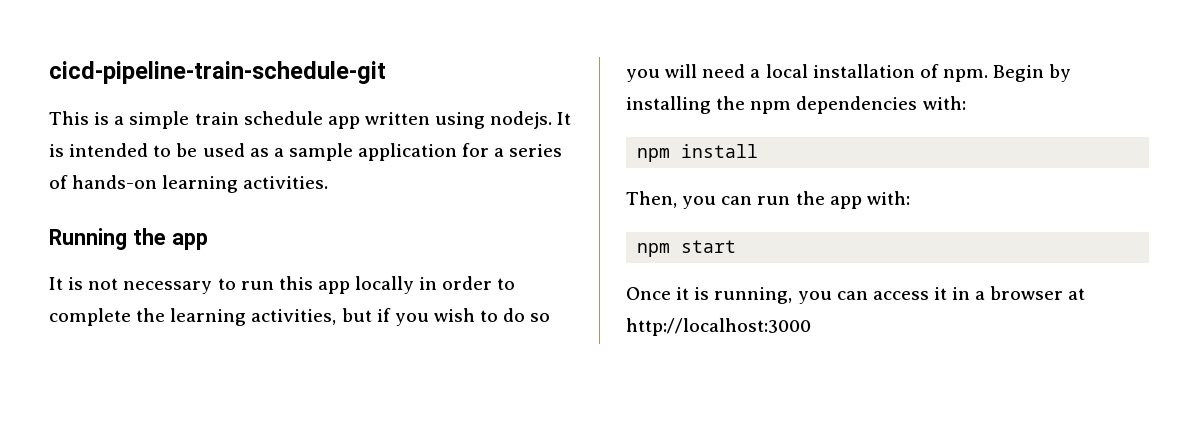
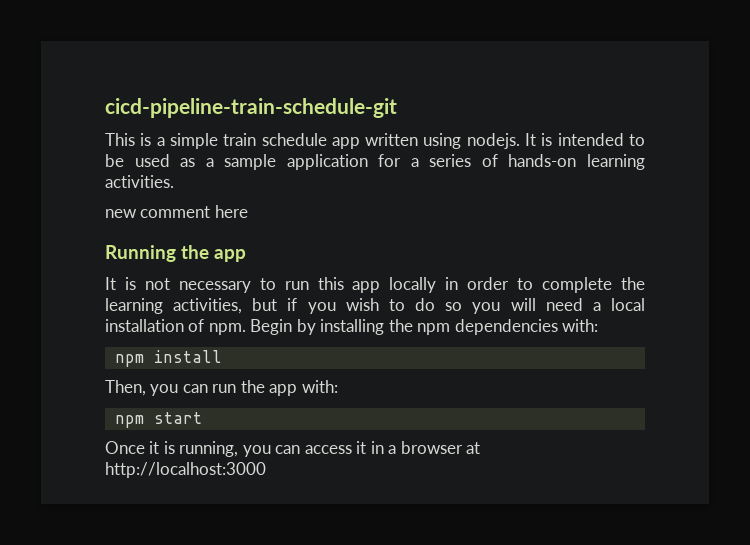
(329, 182) none -> [105,205,248,218] // new comment here

